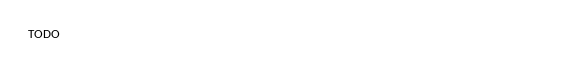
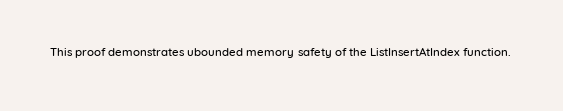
[28,30,60,38] TODO -> [50,47,511,58] This proof demonstrates ubounded memory safety of the ListInsertAtIndex function.

